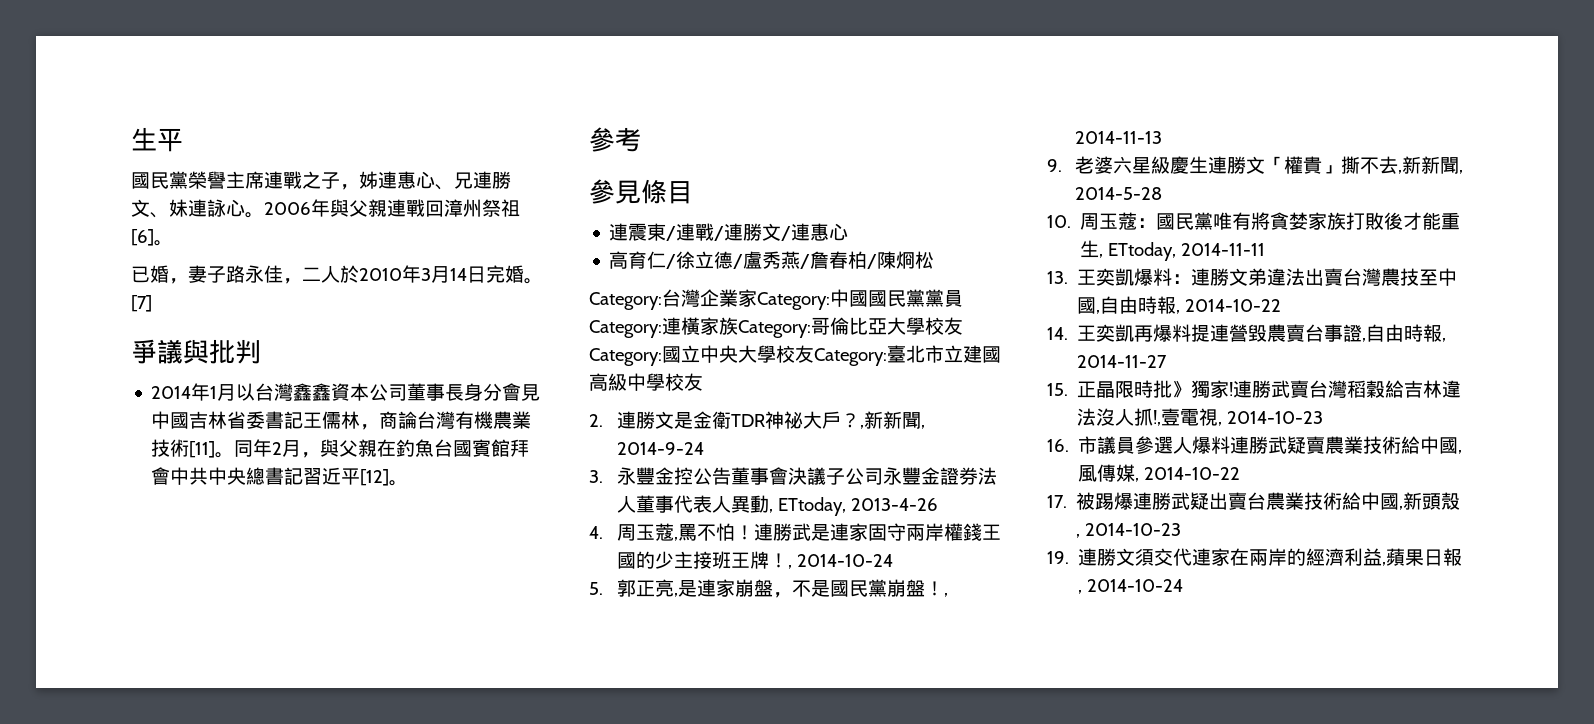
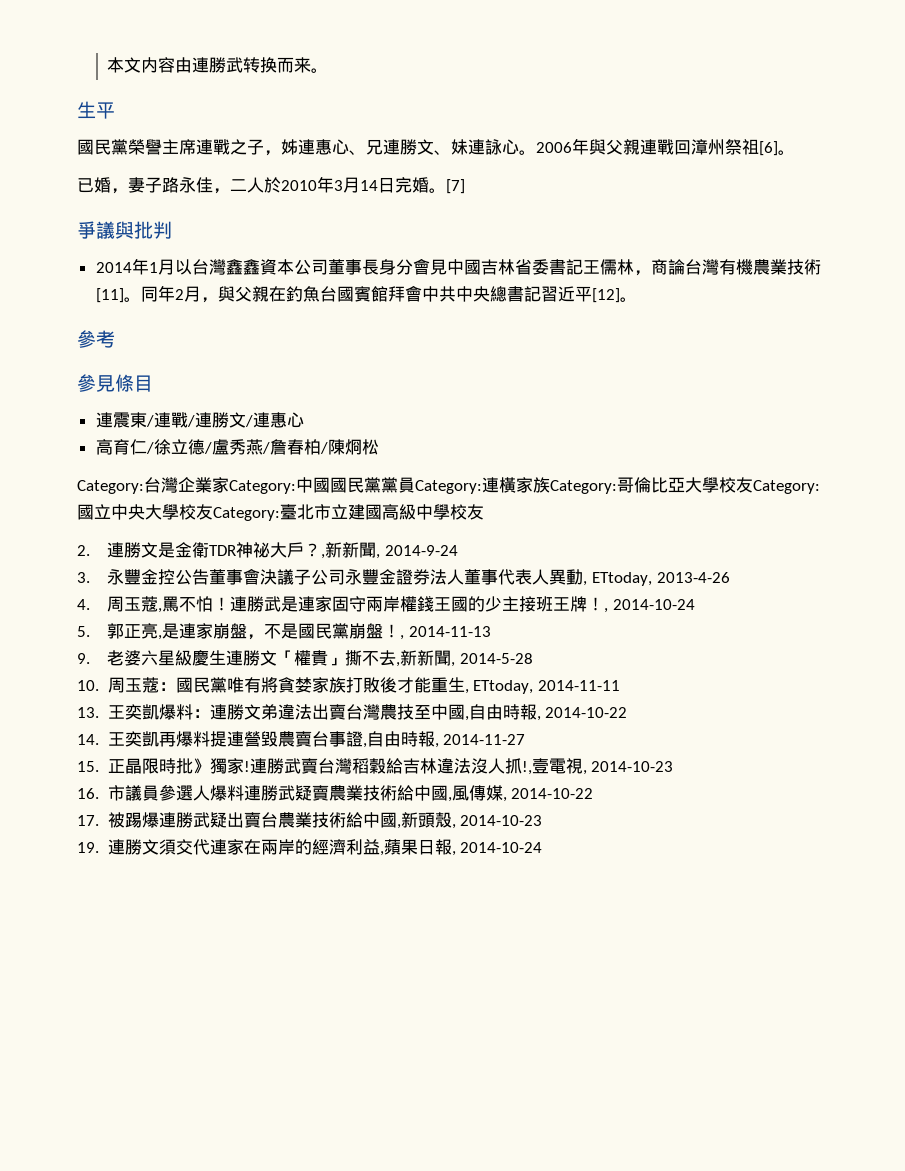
(131, 139) none -> [107,57,329,73] 本文内容由連勝武转换而来。 //

